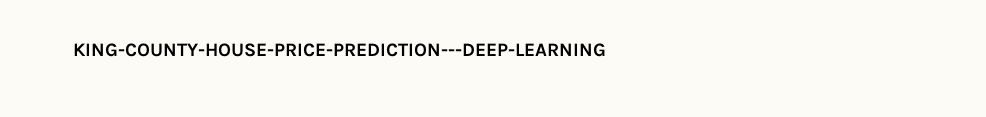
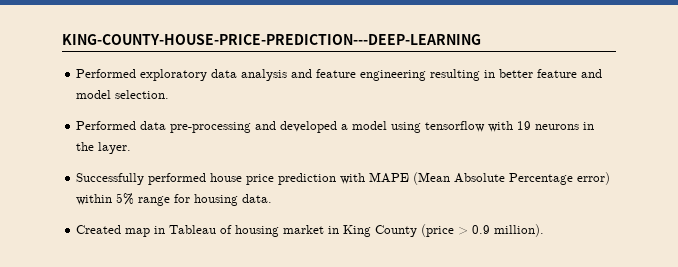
(606, 50) none -> [76,69,603,81] [76,90,170,99] [76,121,595,133] [76,142,132,154] [76,172,611,185] [76,193,273,206] [76,224,545,237] // Performed exploratory data analysis and feature engineering resulting in better feature and model selection. // Performed data pre-processing and developed a model using tensorflow with 19 neurons in the layer. // Successfully performed house price prediction with MAPE (Mean Absolute Percentage error) within 5% range for housing data. // Created map in Tableau of housing market in King County (price > 0.9 million).

